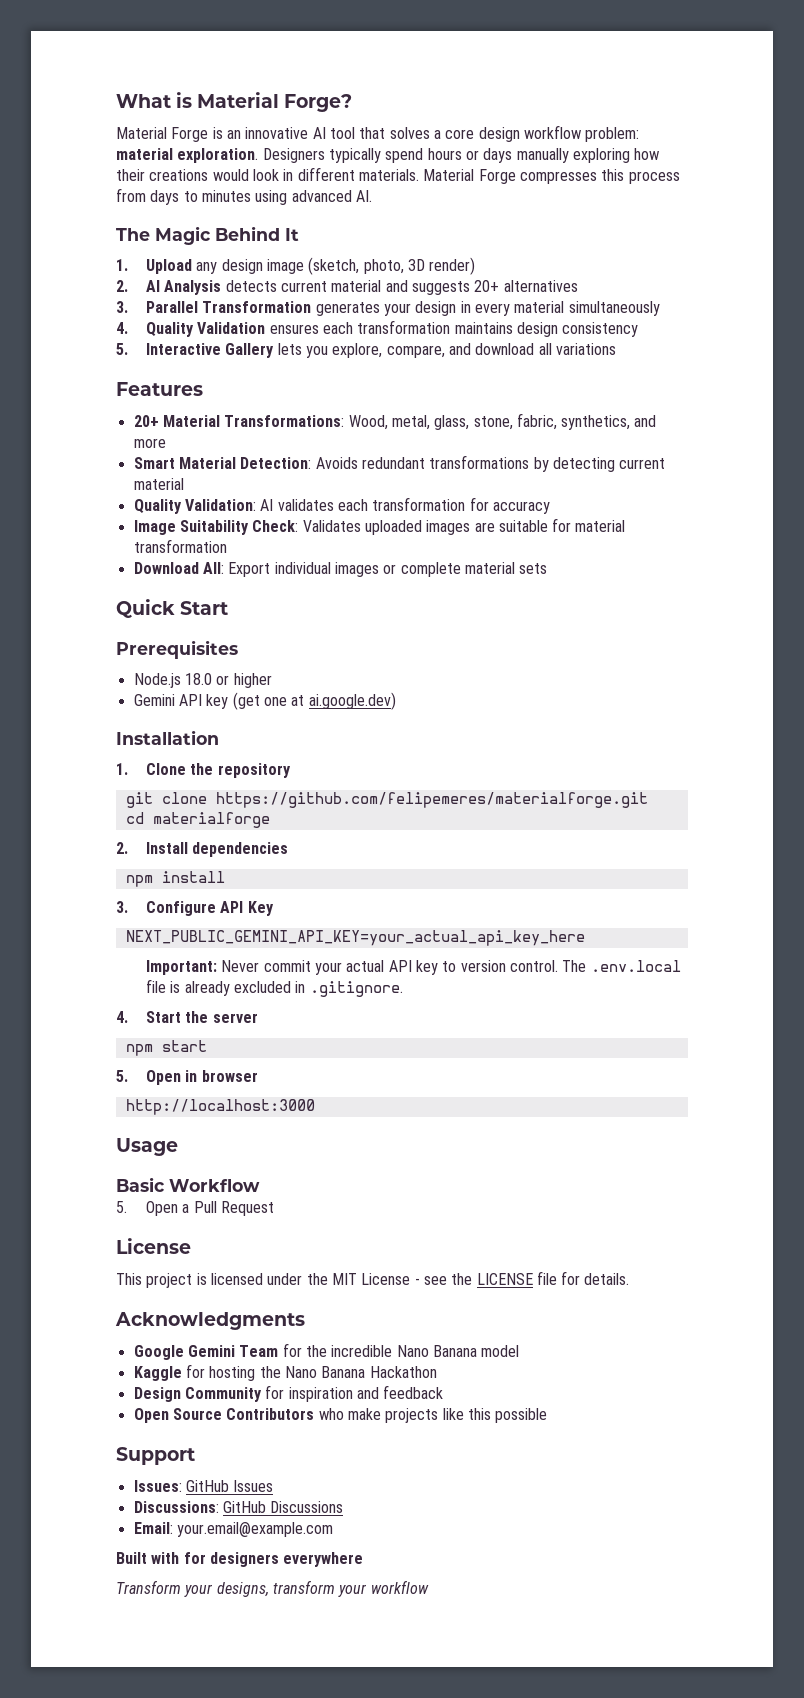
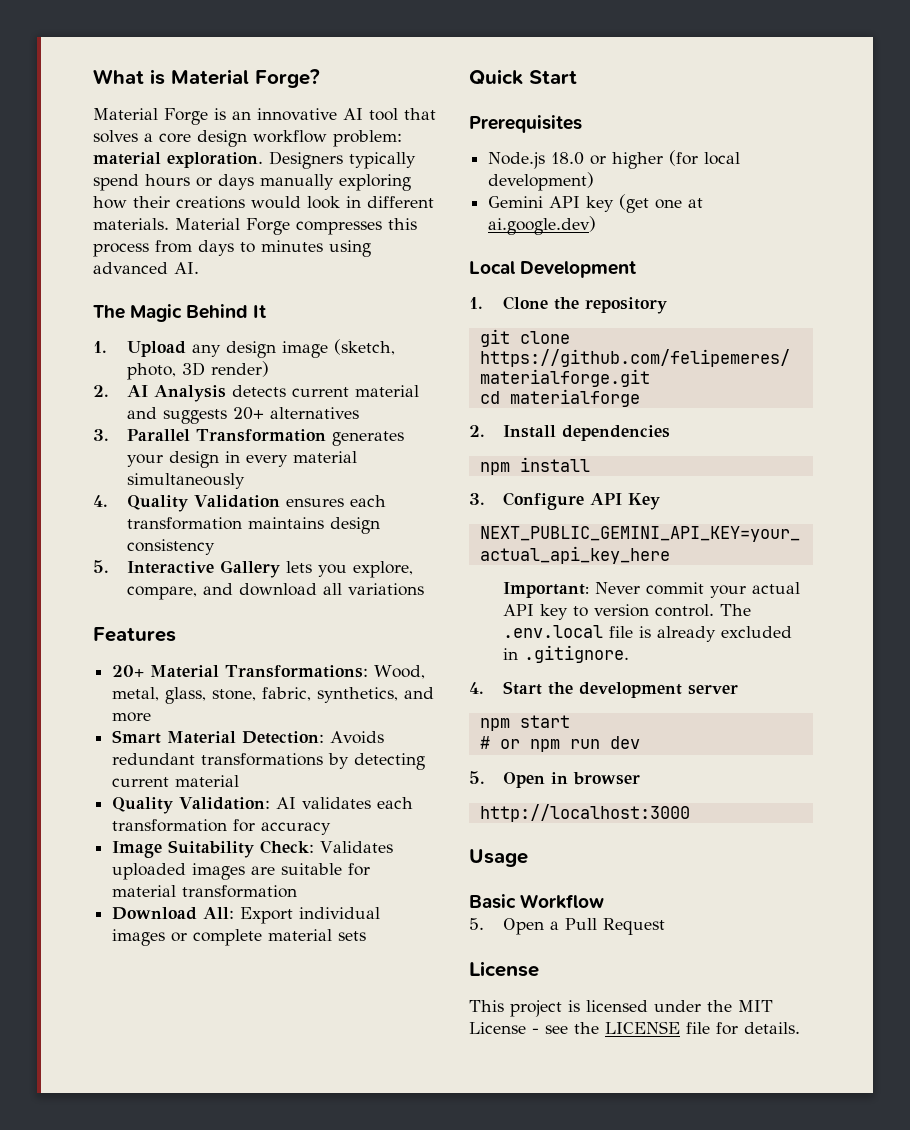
(272, 680) none -> [669,150,741,166] [488,172,595,191] (for local development)
[116,730,219,745] Installation -> [469,261,637,278] Local Development
(209, 1017) none -> [579,682,683,698] development
(207, 1046) none -> [479,736,640,752] // # or npm run dev
[115,1312,305,1330] [133,1343,520,1360] [133,1364,437,1381] [133,1385,444,1402] [133,1408,548,1423] [116,1447,195,1465] [133,1480,274,1492] [133,1501,344,1513] [133,1522,333,1537] [116,1552,364,1567] [116,1580,429,1597] // Acknowledgments // Google Gemini Team for the incredible Nano Banana model // Kaggle for hosting the Nano Banana Hackathon // Design Community for inspiration and feedback // Open Source Contributors who make projects like this possible // Support // Issues: GitHub Issues // Discussions: GitHub Discussions // Email: your.email@example.com // Built with for designers everywhere // Transform your designs, transform your workflow -> (800, 1028) none

